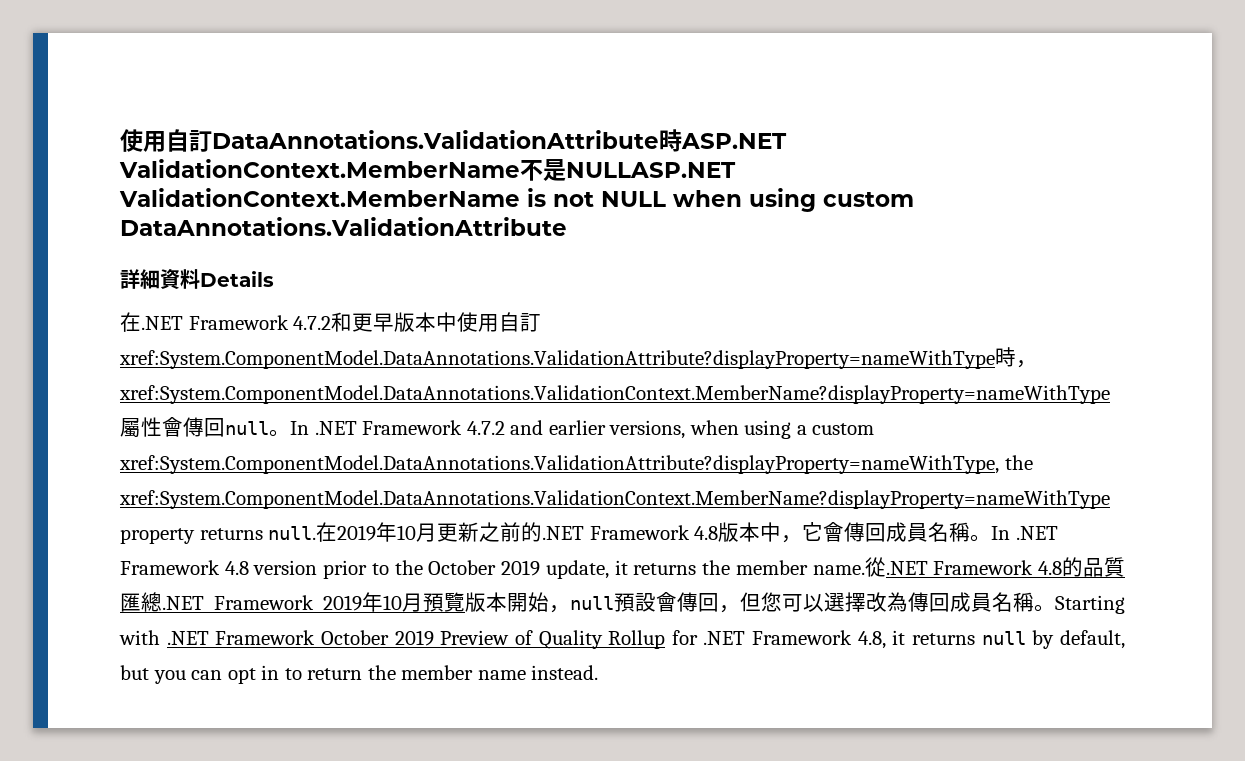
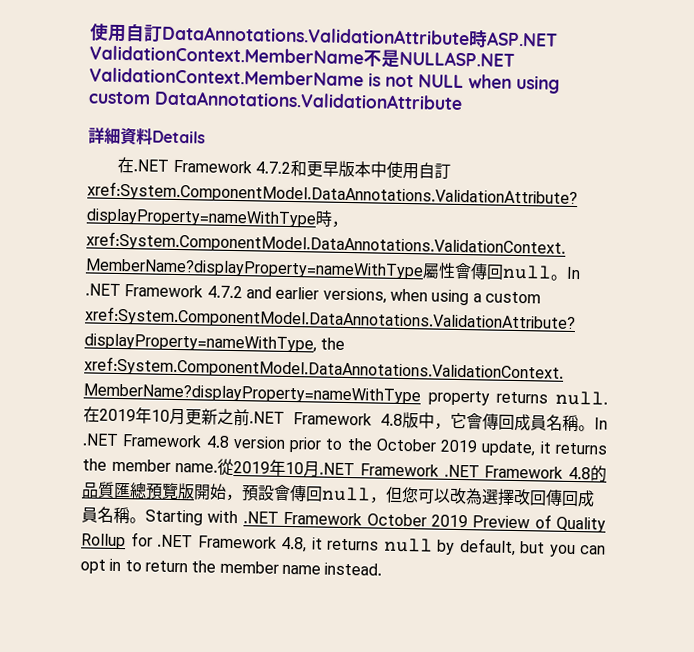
[521,522,543,542] 的 -> (250, 418) none
[739,522,761,542] 本 -> (419, 420) none
(886, 567) none -> [233,459,440,478] 2019年10月.NET Framework
[162,592,614,613] .NET Framework 2019年10月預覽版本開始，null -> [145,482,243,502] 預覽版開始，
(719, 602) none -> [321,486,371,502] null
[824,592,908,612] 選擇改為 -> [449,487,547,506] 改為選擇改回

